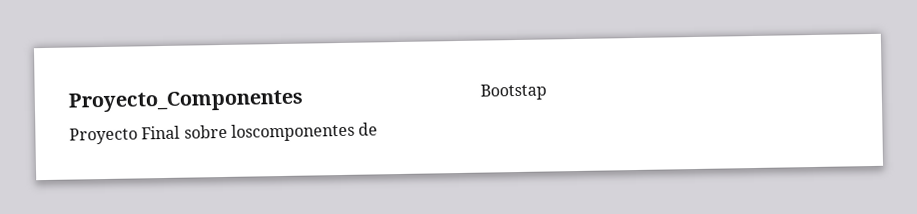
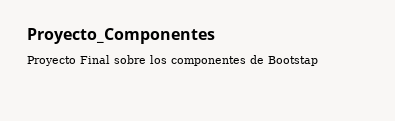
[230,122,355,142] loscomponentes -> [150,55,246,66] los componentes

